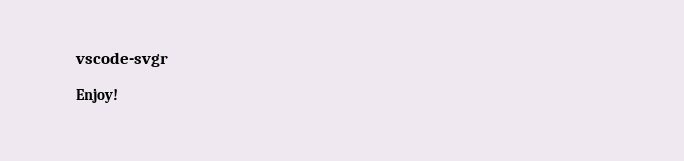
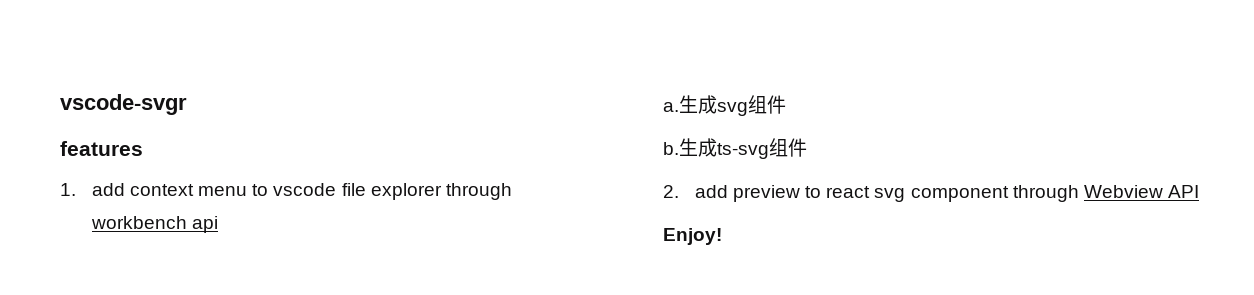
(168, 59) none -> [60,141,143,156] [60,183,512,200] [90,216,219,233] [663,95,786,116] [663,138,807,159] [663,185,1199,202] // features // 1. add context menu to vscode file explorer through workbench api // a.生成svg组件 // b.生成ts-svg组件 // 2. add preview to react svg component through Webview API

